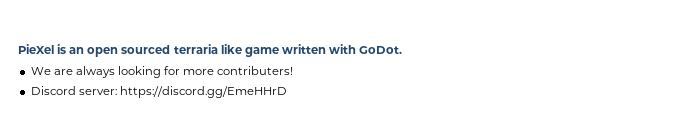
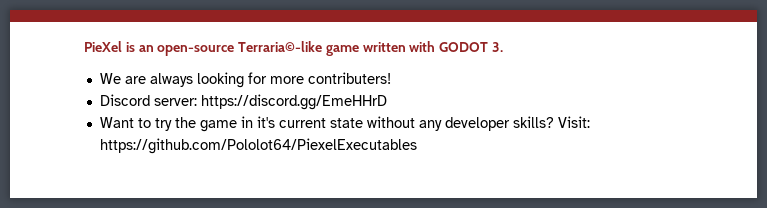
[87,44,242,57] open sourced terraria like -> [157,41,323,56] open-source Terraria©-like
[359,46,403,54] GoDot. -> [439,42,504,52] GODOT 3.
(287, 92) none -> [99,116,590,132] [99,138,417,154] // Want to try the game in it's current state without any developer skills? Visit: https://github.com/Pololot64/PiexelExecutables

